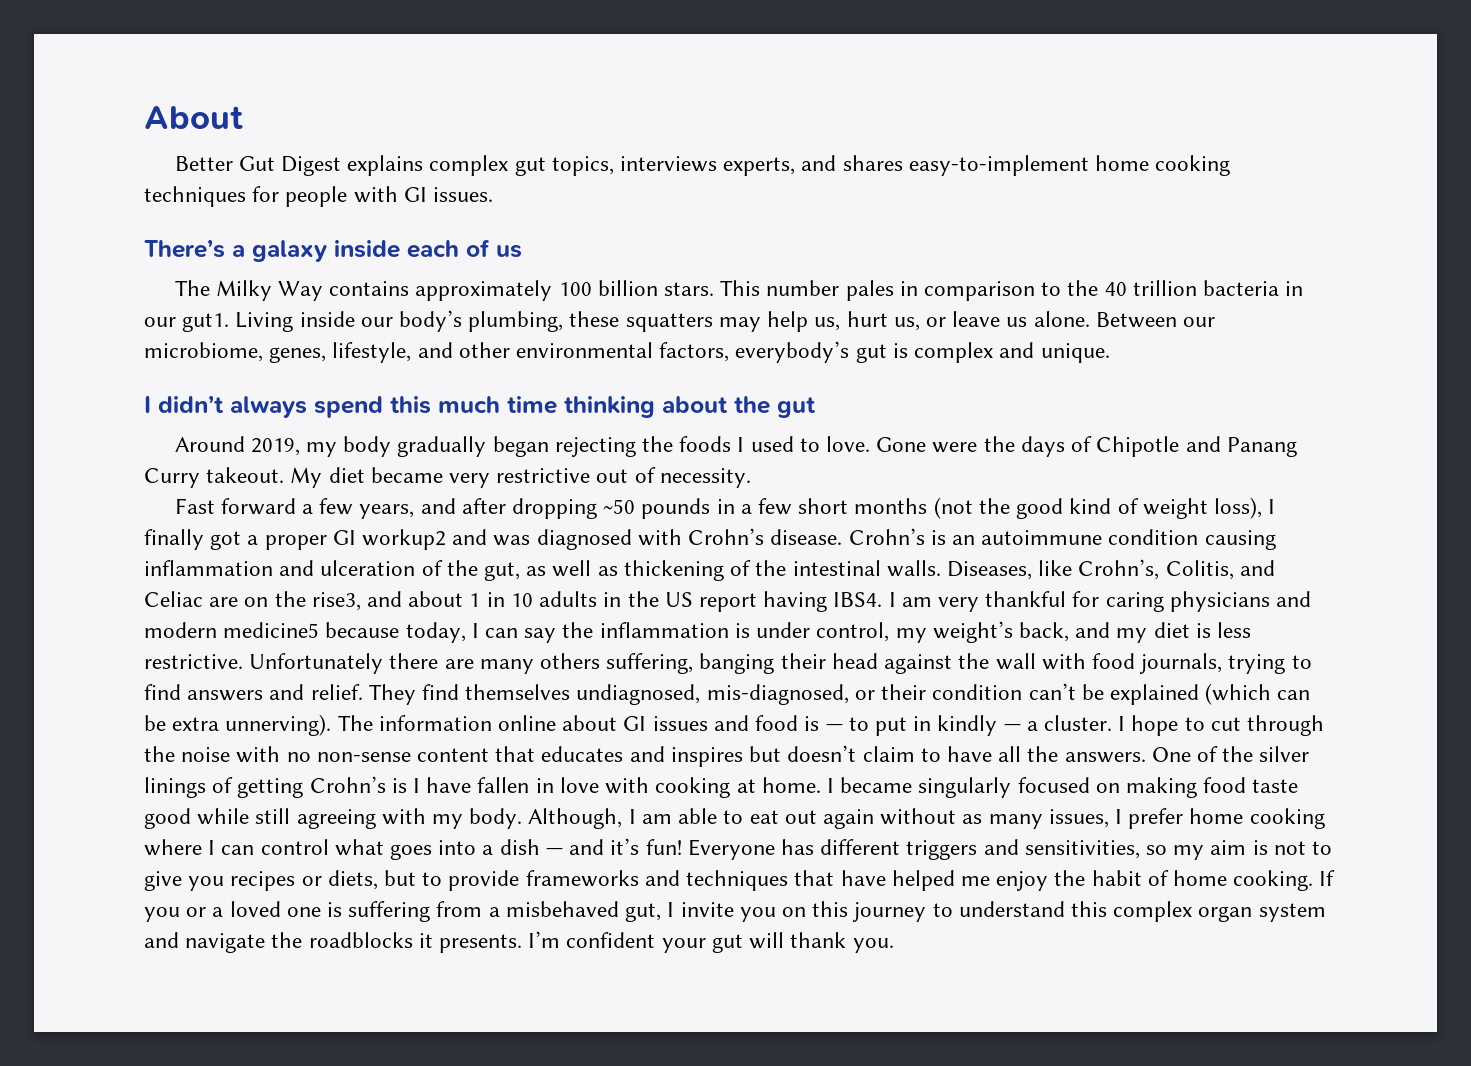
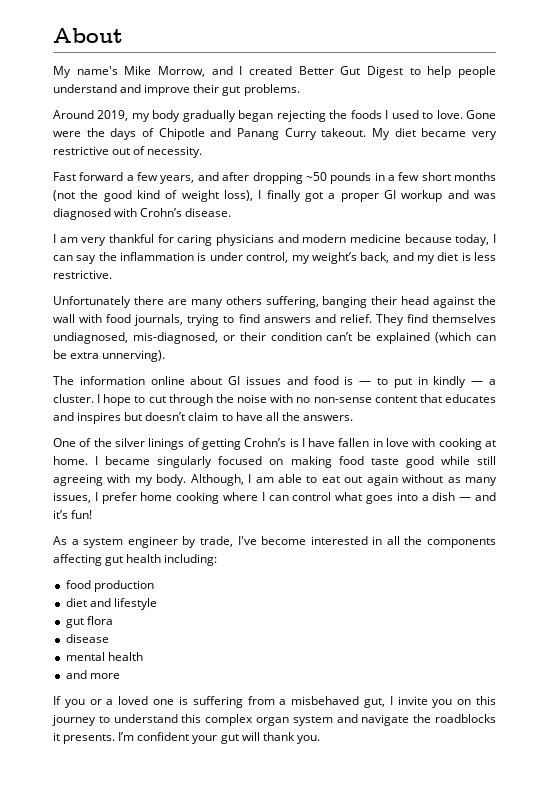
[174,155,1231,176] [144,186,494,207] [144,239,522,262] [174,280,1304,301] [144,310,1215,332] [144,341,1110,363] [144,396,816,418] Better Gut Digest explains complex gut topics, interviews experts, and shares easy-to-implement home cooking techniques for people with GI issues. // There’s a galaxy inside each of us // The Milky Way contains approximately 100 billion stars. This number pales in comparison to the 40 trillion bacteria in our gut1. Living inside our body’s plumbing, these squatters may help us, hurt us, or leave us alone. Between our microbiome, genes, lifestyle, and other environmental factors, everybody’s gut is complex and unique. // I didn’t always spend this much time thinking about the gut -> [53,66,497,78] [53,84,300,96] My name's Mike Morrow, and I created Better Gut Digest to help people understand and improve their gut problems.
[362,529,447,550] workup2 -> [401,190,443,202] workup
[848,528,1276,550] [144,559,1275,581] [144,591,883,612] Crohn’s is an autoimmune condition causing inflammation and ulceration of the gut, as well as thickening of the intestinal walls. Diseases, like Crohn’s, Colitis, and Celiac are on the rise3, and about 1 in 10 adults in the US report having IBS4. -> (232, 212) //
[223,622,320,638] medicine5 -> [349,234,401,243] medicine
(243, 661) none -> (112, 274) //
(332, 725) none -> (166, 356) //
(1146, 757) none -> (353, 418) //
[687,839,1333,860] [144,870,1314,891] Everyone has different triggers and sensitivities, so my aim is not to give you recipes or diets, but to provide frameworks and techniques that have helped me enjoy the habit of home cooking. -> [53,536,496,548] [53,554,218,566] [65,580,154,592] [65,598,157,610] [65,616,113,628] [65,634,109,643] [65,652,143,661] [65,670,120,679] // As a system engineer by trade, I've become interested in all the components affecting gut health including: // food production // diet and lifestyle // gut flora // disease // mental health // and more //

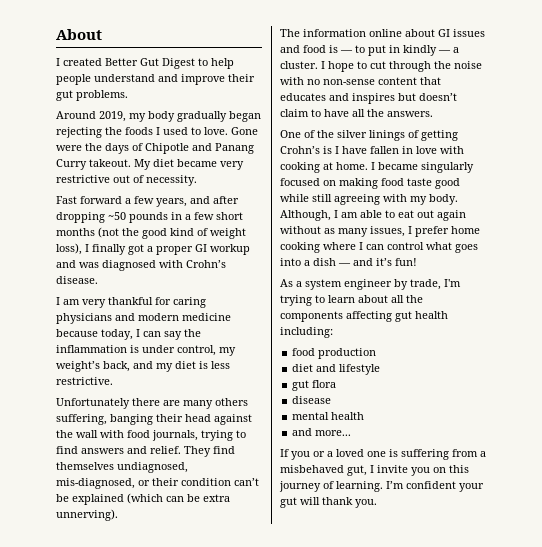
[53,66,233,78] My name's Mike Morrow, and -> (102, 34) none
[237,536,383,545] I've become interested in -> [444,279,461,287] [280,295,388,306] I'm trying to learn about
[89,673,120,679] more -> [315,430,352,436] more...
[98,714,497,726] [53,732,116,744] to understand this complex organ system and navigate the roadblocks it presents. -> [323,481,383,492] of learning.

